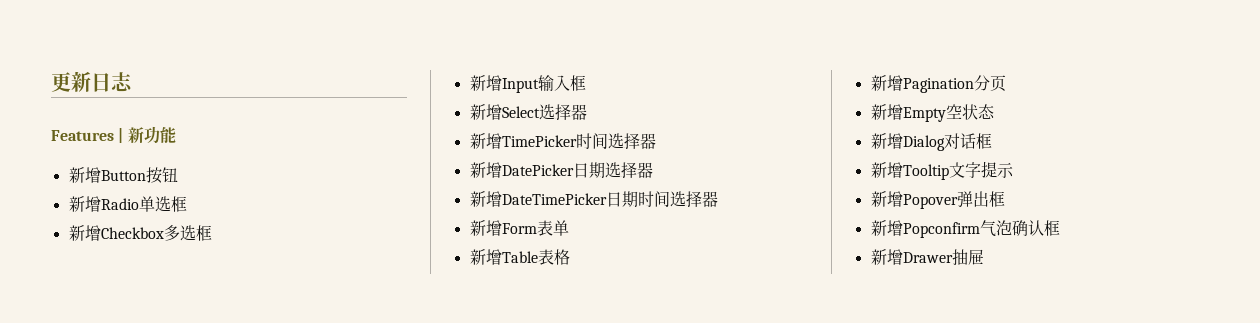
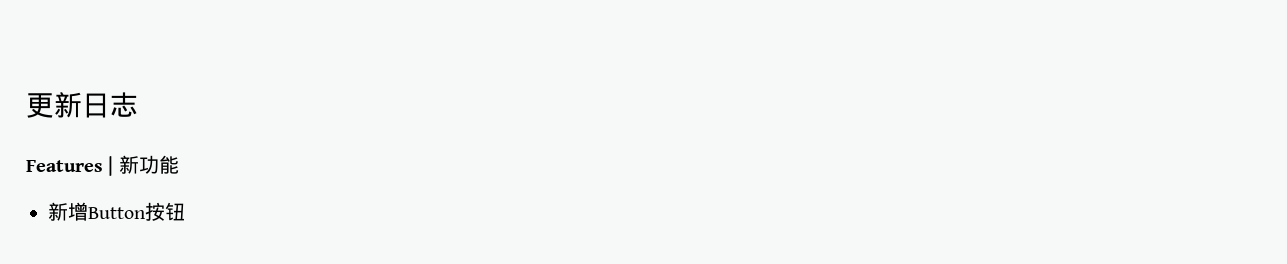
[68,196,187,212] [68,225,212,241] [469,75,586,93] [469,104,587,120] [469,133,656,149] [469,162,653,178] [469,191,718,207] [469,220,569,236] [469,249,570,265] [870,75,1006,93] [870,104,995,122] [870,133,992,151] [870,161,1014,180] [870,191,1005,209] [870,220,1060,238] [870,249,984,265] // 新增Radio单选框 // 新增Checkbox多选框 // 新增Input输入框 // 新增Select选择器 // 新增TimePicker时间选择器 // 新增DatePicker日期选择器 // 新增DateTimePicker日期时间选择器 // 新增Form表单 // 新增Table表格 // 新增Pagination分页 // 新增Empty空状态 // 新增Dialog对话框 // 新增Tooltip文字提示 // 新增Popover弹出框 // 新增Popconfirm气泡确认框 // 新增Drawer抽屉 -> (185, 211) none

